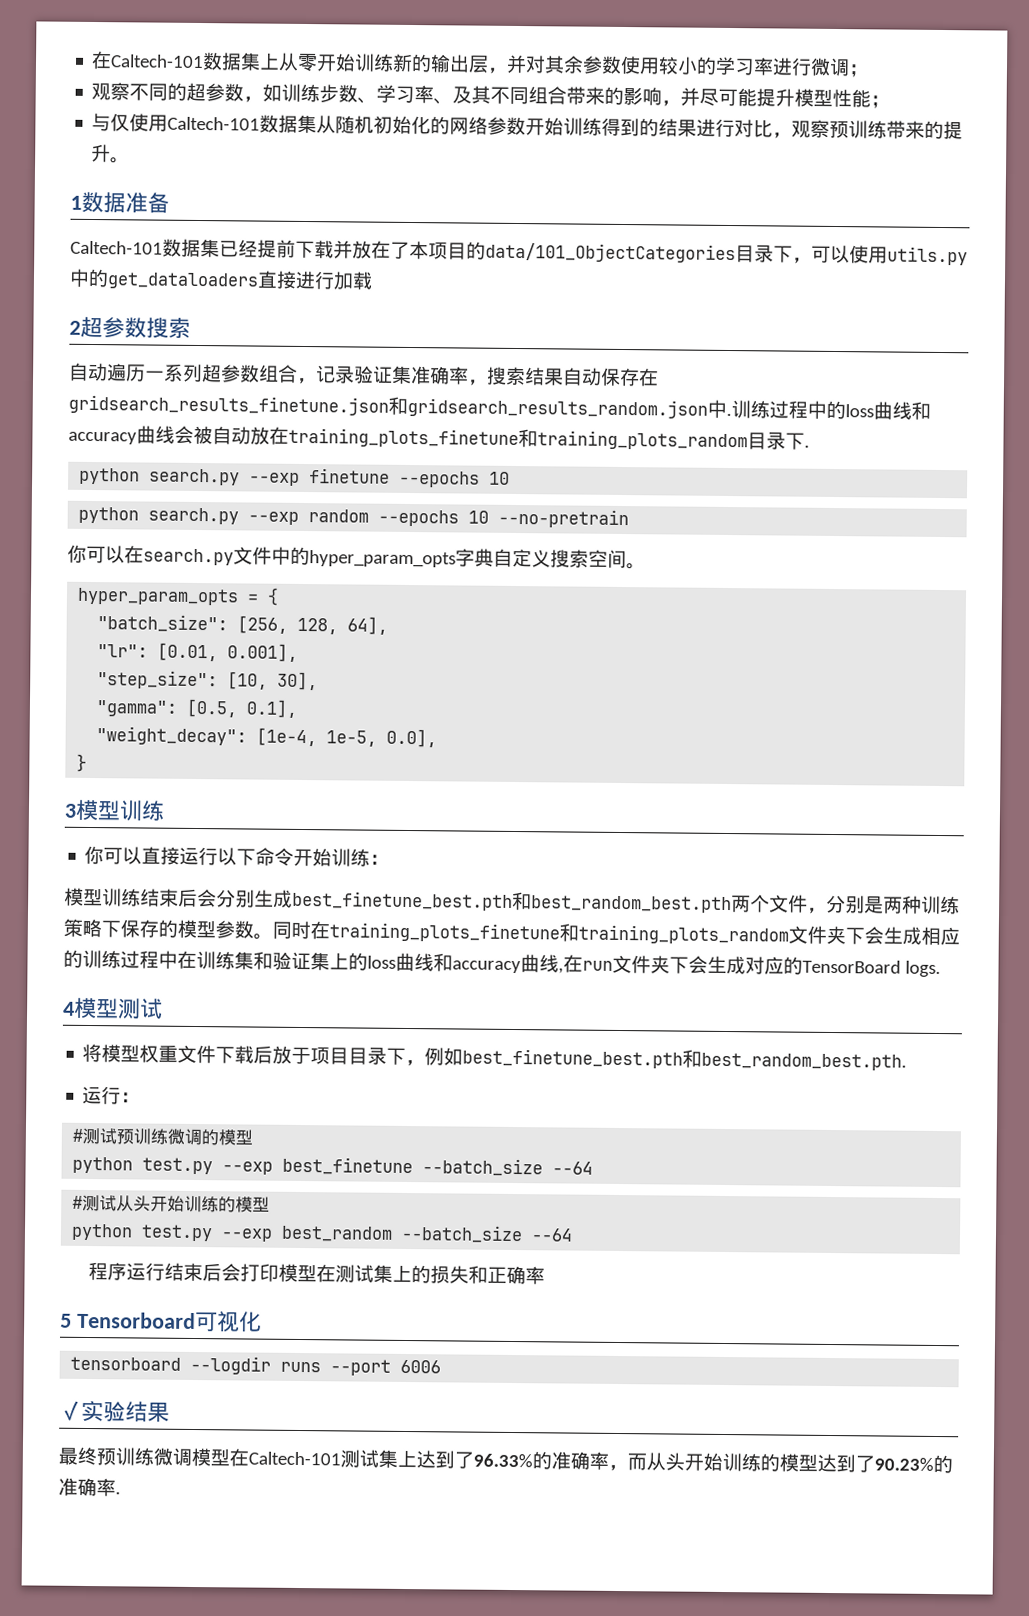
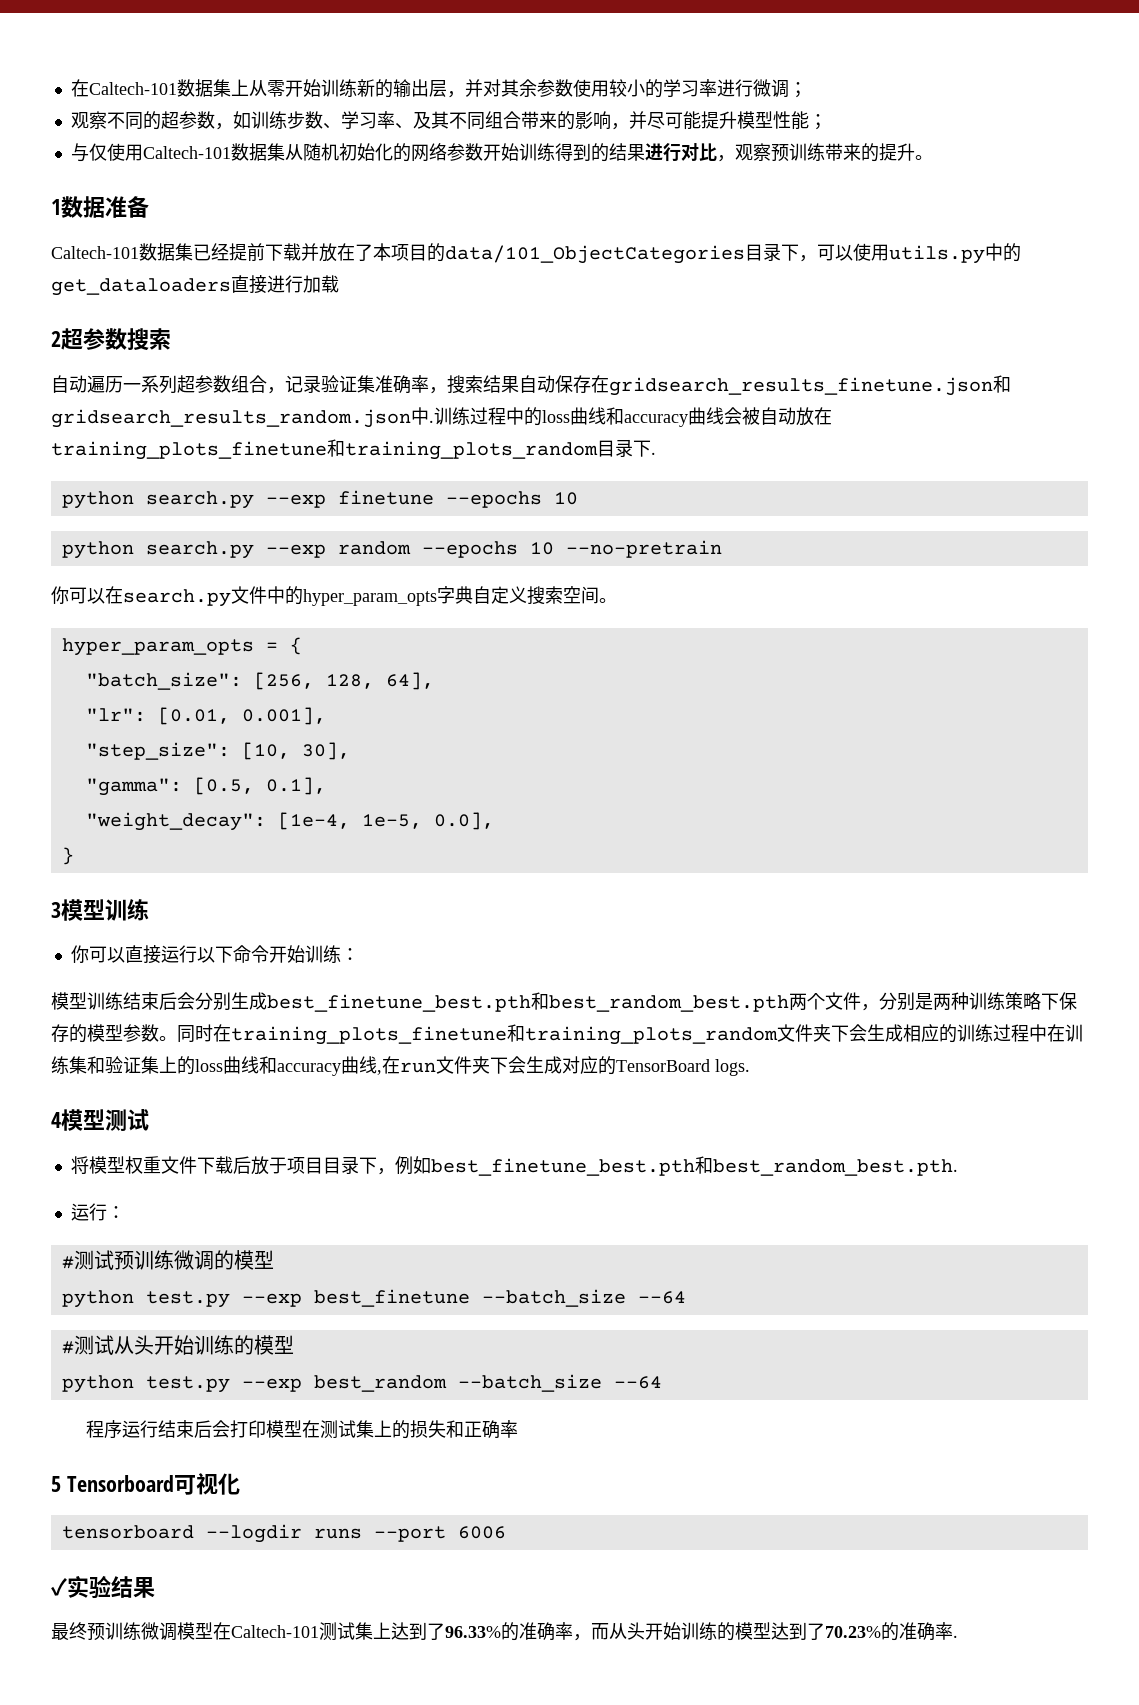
[874,1457,934,1471] 90.23% -> [825,1626,881,1638] 70.23%

